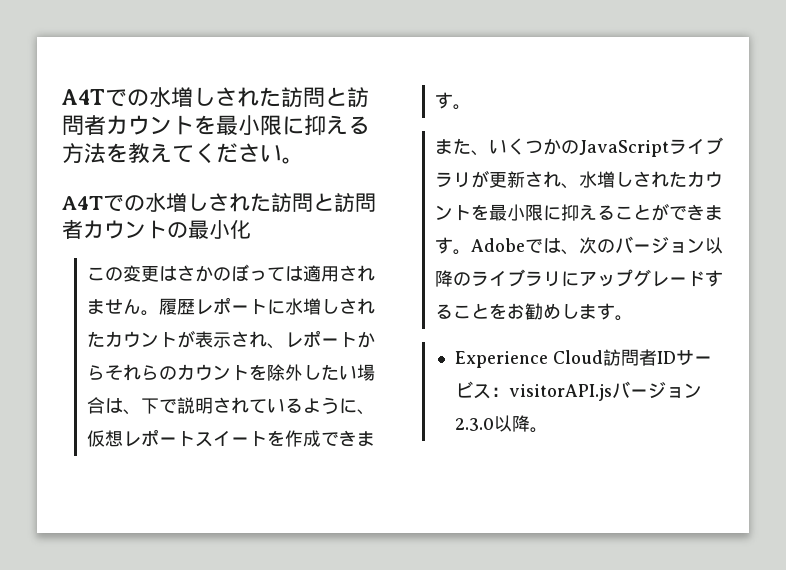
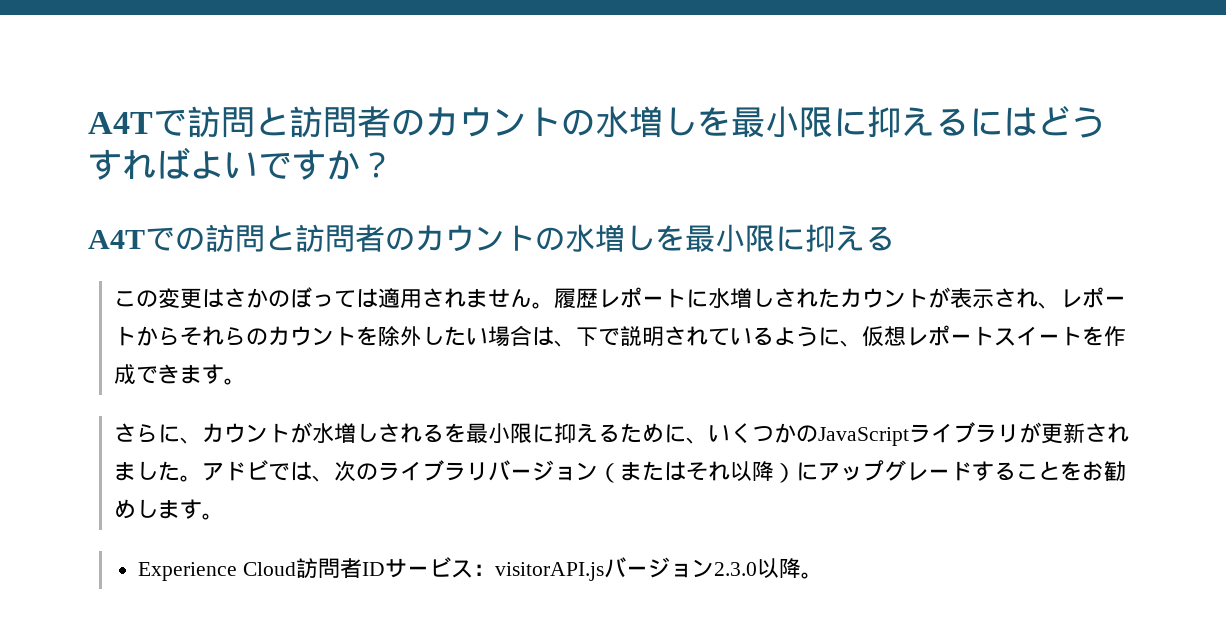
[62,87,369,107] [62,115,370,136] [62,143,304,164] [62,193,376,212] [62,219,251,239] A4Tでの水増しされた訪問と訪問者カウントを最小限に抑える方法を教えてください。 // A4Tでの水増しされた訪問と訪問者カウントの最小化 -> [88,105,1105,138] [88,147,394,180] [88,224,895,252] A4Tで訪問と訪問者のカウントの水増しを最小限に抑えるにはどうすればよいですか？ // A4Tでの訪問と訪問者のカウントの水増しを最小限に抑える
[434,138,471,154] また -> [114,422,687,444] さらに、カウントが水増しされるを最小限に抑えるために
[560,171,723,189] [434,203,723,221] [434,236,723,255] [434,269,561,287] 、水増しされたカウントを最小限に抑えることができます。Adobeでは、次のバージョン以降のライブラリ -> [114,460,797,483] ました。アドビでは、次のライブラリバージョン（またはそれ以降）

